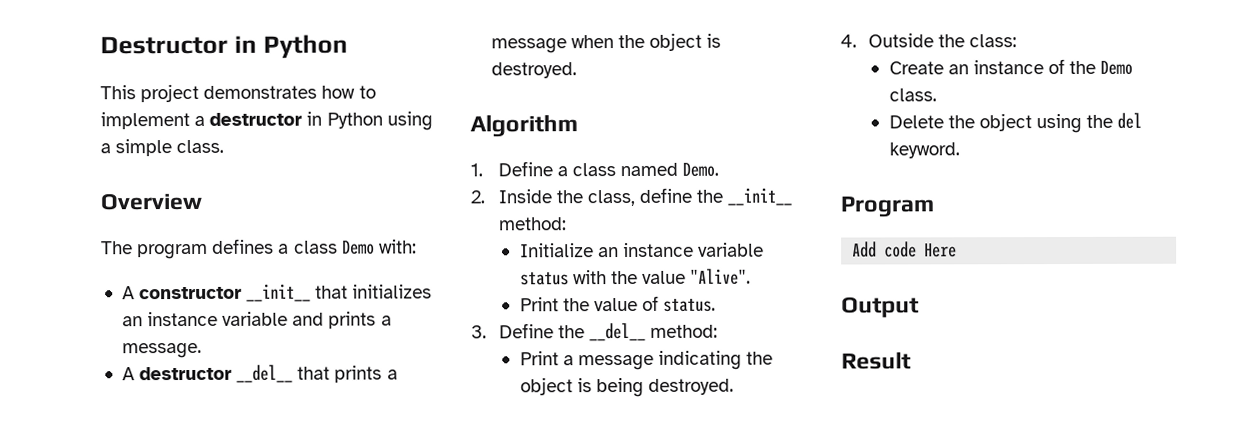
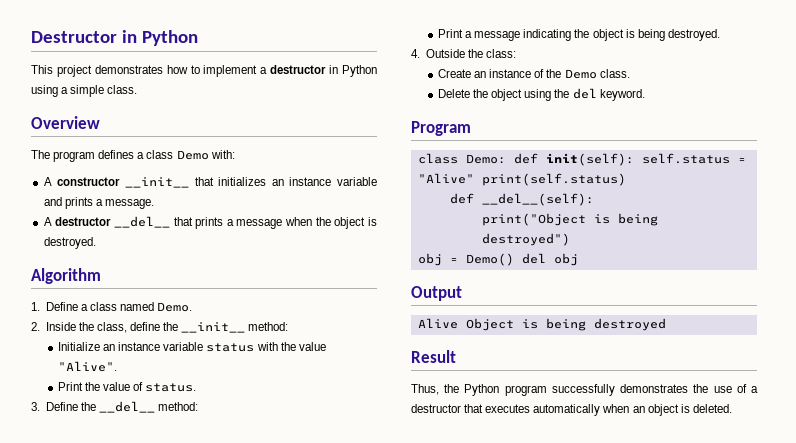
[852,241,958,258] [841,296,919,318] [841,351,911,370] Add code Here // Output // Result -> [417,153,746,166] [417,173,626,186] [449,193,594,206] [481,213,658,226] [481,233,570,246] [417,253,578,266] [411,286,462,301] [417,318,666,331] [411,350,456,363] [411,384,758,396] [411,404,732,416] class Demo: def init(self): self.status = "Alive" print(self.status) // def __del__(self): // print("Object is being destroyed") // obj = Demo() del obj // Output // Alive Object is being destroyed // Result // Thus, the Python program successfully demonstrates the use of a destructor that executes automatically when an object is deleted.

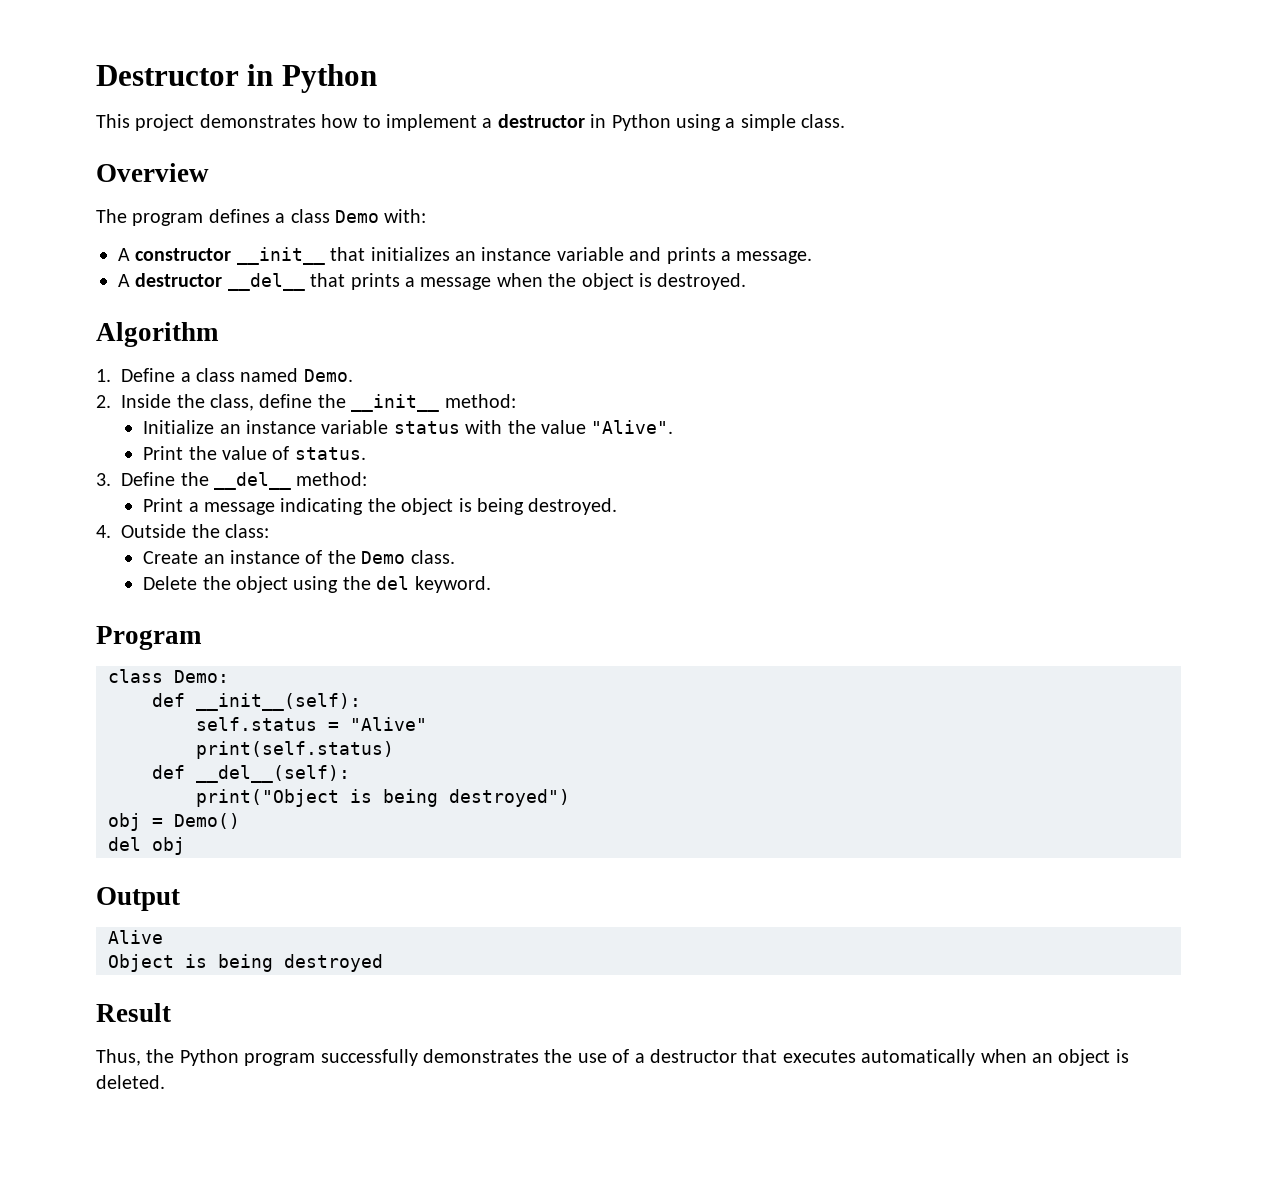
[513,153,634,166] def init(self): -> [152,693,361,711] // def __init__(self): //
(474, 178) none -> (427, 724) //
(514, 259) none -> (240, 821) //
(458, 323) none -> (163, 937) //

